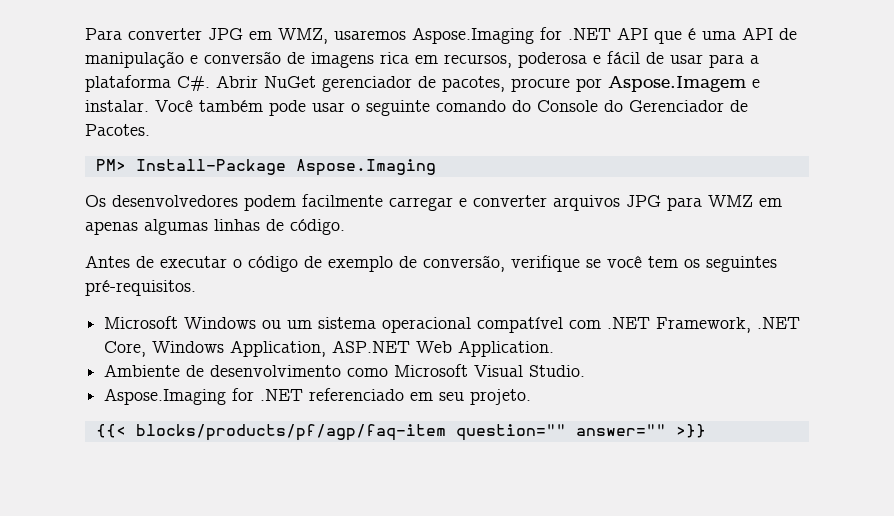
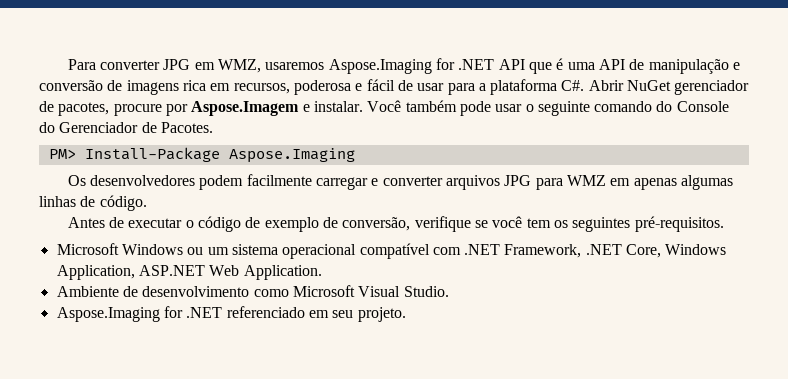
[95,424,706,441] // {{< blocks/products/pf/agp/faq-item question="" answer="" >}} -> (406, 314) none

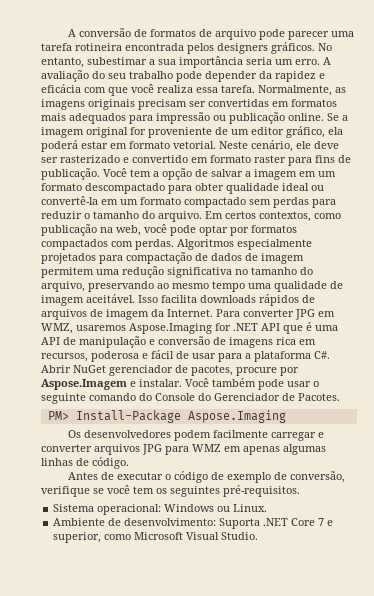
(67, 64) none -> [68,28,355,40] [41,42,332,54] [41,56,331,68] [41,70,325,82] [41,84,346,96] [41,99,337,110] [41,112,348,124] [41,126,343,138] [41,140,339,152] [41,155,351,166] [41,168,336,180] [41,183,324,194] [41,196,336,208] [41,211,341,222] [41,224,297,236] [41,239,312,250] [41,252,304,264] [41,266,313,278] [41,281,343,292] [41,294,315,306] [41,309,213,320] A conversão de formatos de arquivo pode parecer uma tarefa rotineira encontrada pelos designers gráficos. No entanto, subestimar a sua importância seria um erro. A avaliação do seu trabalho pode depender da rapidez e eficácia com que você realiza essa tarefa. Normalmente, as imagens originais precisam ser convertidas em formatos mais adequados para impressão ou publicação online. Se a imagem original for proveniente de um editor gráfico, ela poderá estar em formato vetorial. Neste cenário, ele deve ser rasterizado e convertido em formato raster para fins de publicação. Você tem a opção de salvar a imagem em um formato descompactado para obter qualidade ideal ou convertê-la em um formato compactado sem perdas para reduzir o tamanho do arquivo. Em certos contextos, como publicação na web, você pode optar por formatos compactados com perdas. Algoritmos especialmente projetados para compactação de dados de imagem permitem uma redução significativa no tamanho do arquivo, preservando ao mesmo tempo uma qualidade de imagem aceitável. Isso facilita downloads rápidos de arquivos de imagem da Internet.
[56,243,727,259] [56,265,322,280] [56,285,449,297] [56,306,406,322] Microsoft Windows ou um sistema operacional compatível com .NET Framework, .NET Core, Windows Application, ASP.NET Web Application. // Ambiente de desenvolvimento como Microsoft Visual Studio. // Aspose.Imaging for .NET referenciado em seu projeto. -> [53,504,268,515] [53,518,334,529] [53,532,259,543] Sistema operacional: Windows ou Linux. // Ambiente de desenvolvimento: Suporta .NET Core 7 e superior, como Microsoft Visual Studio.

